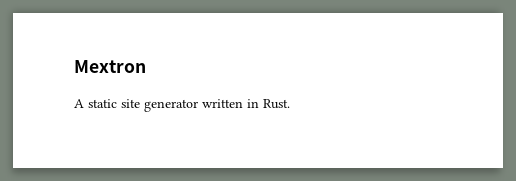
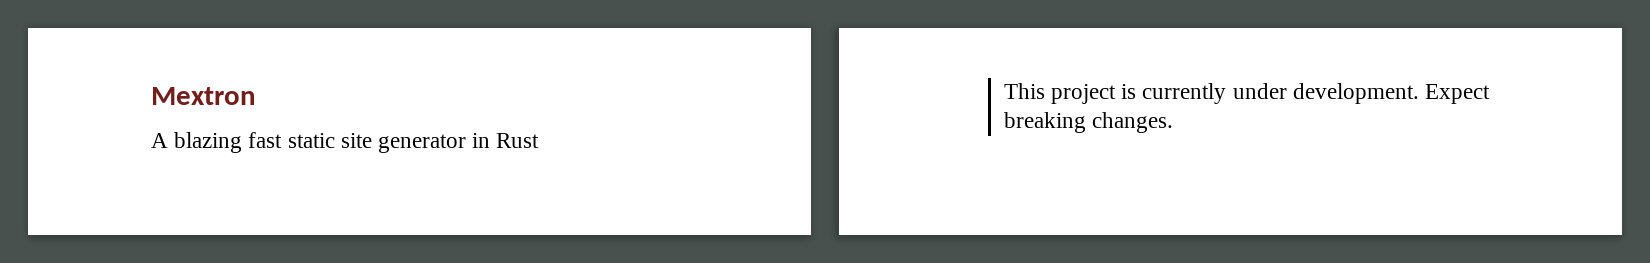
(84, 103) none -> [174,132,283,153] blazing fast
[202,99,290,109] written in Rust. -> [472,133,540,148] [1003,83,1491,104] [1003,112,1174,133] in Rust // This project is currently under development. Expect breaking changes.

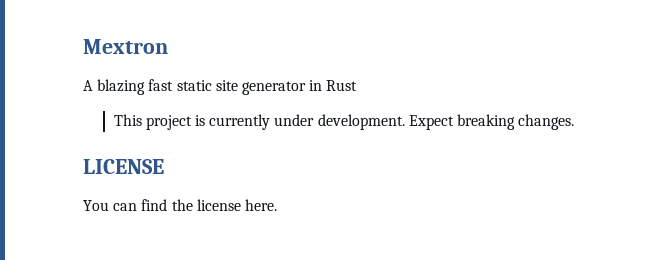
(1174, 122) none -> [83,159,164,174] [83,199,277,211] // LICENSE // You can find the license here.

